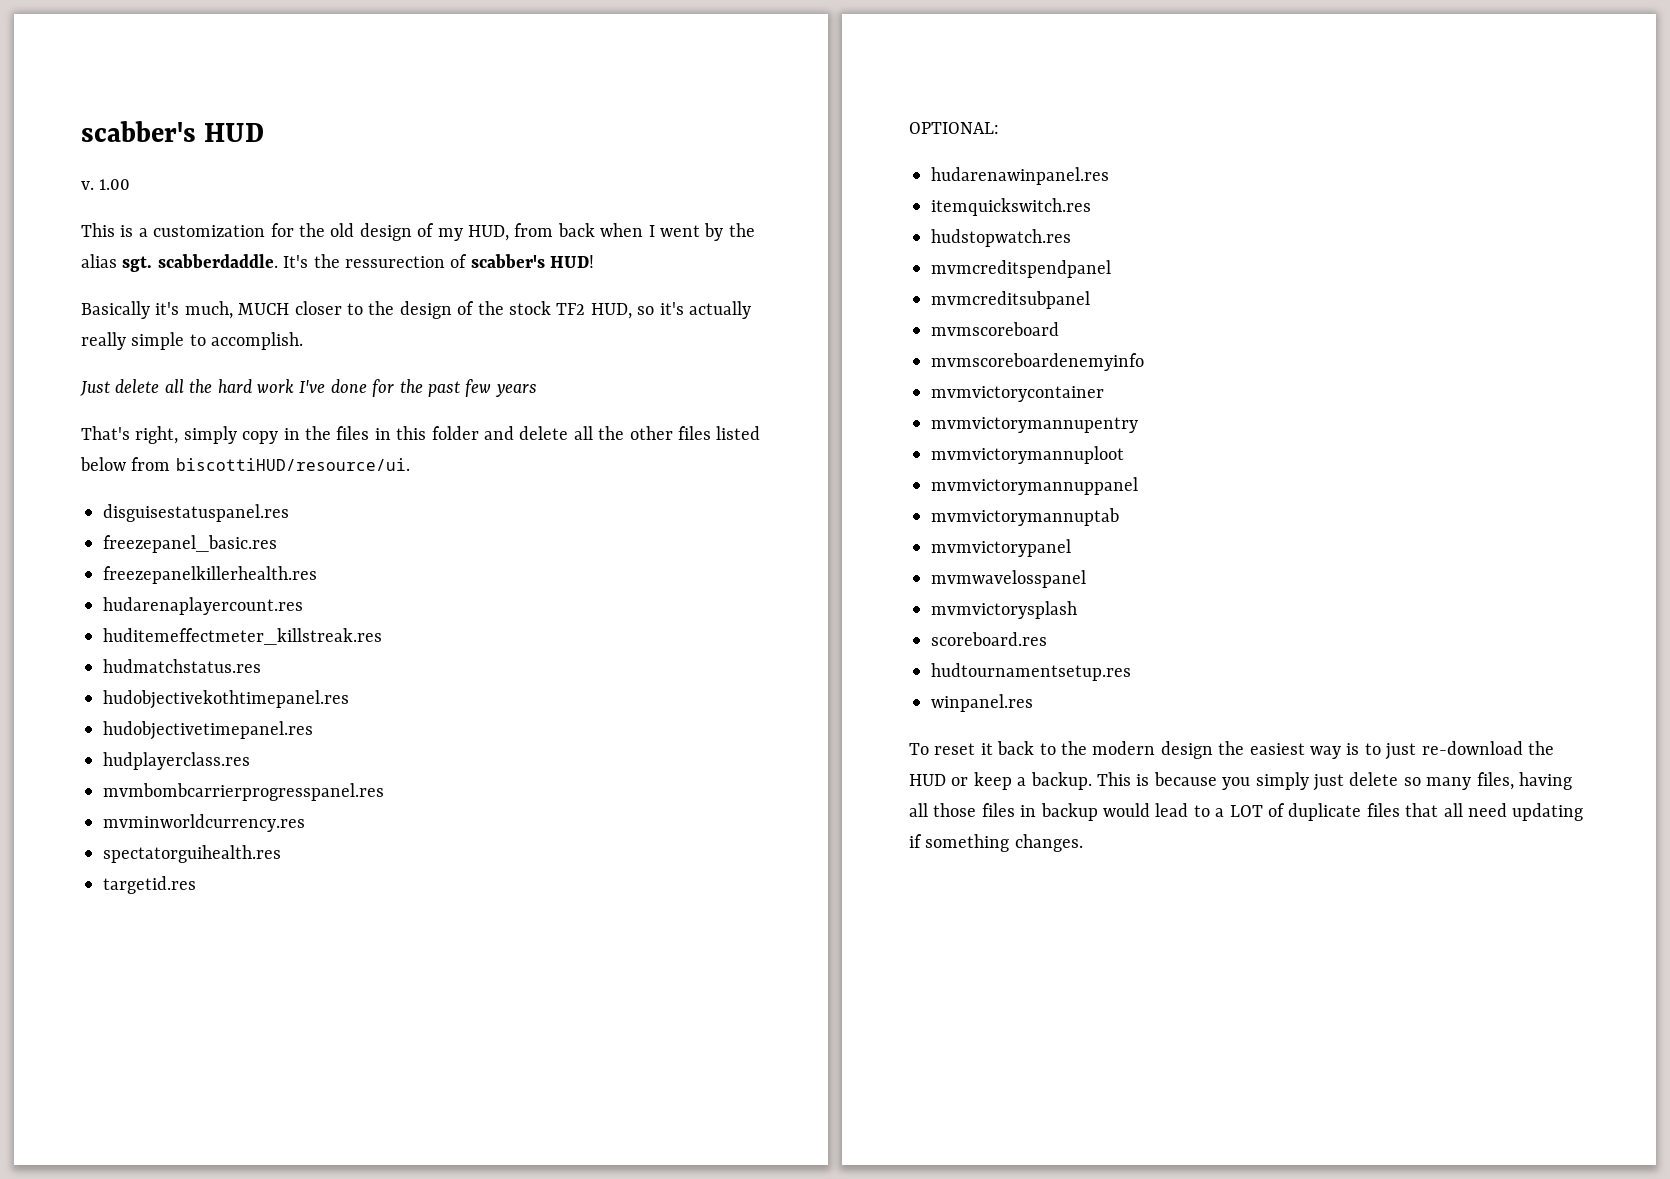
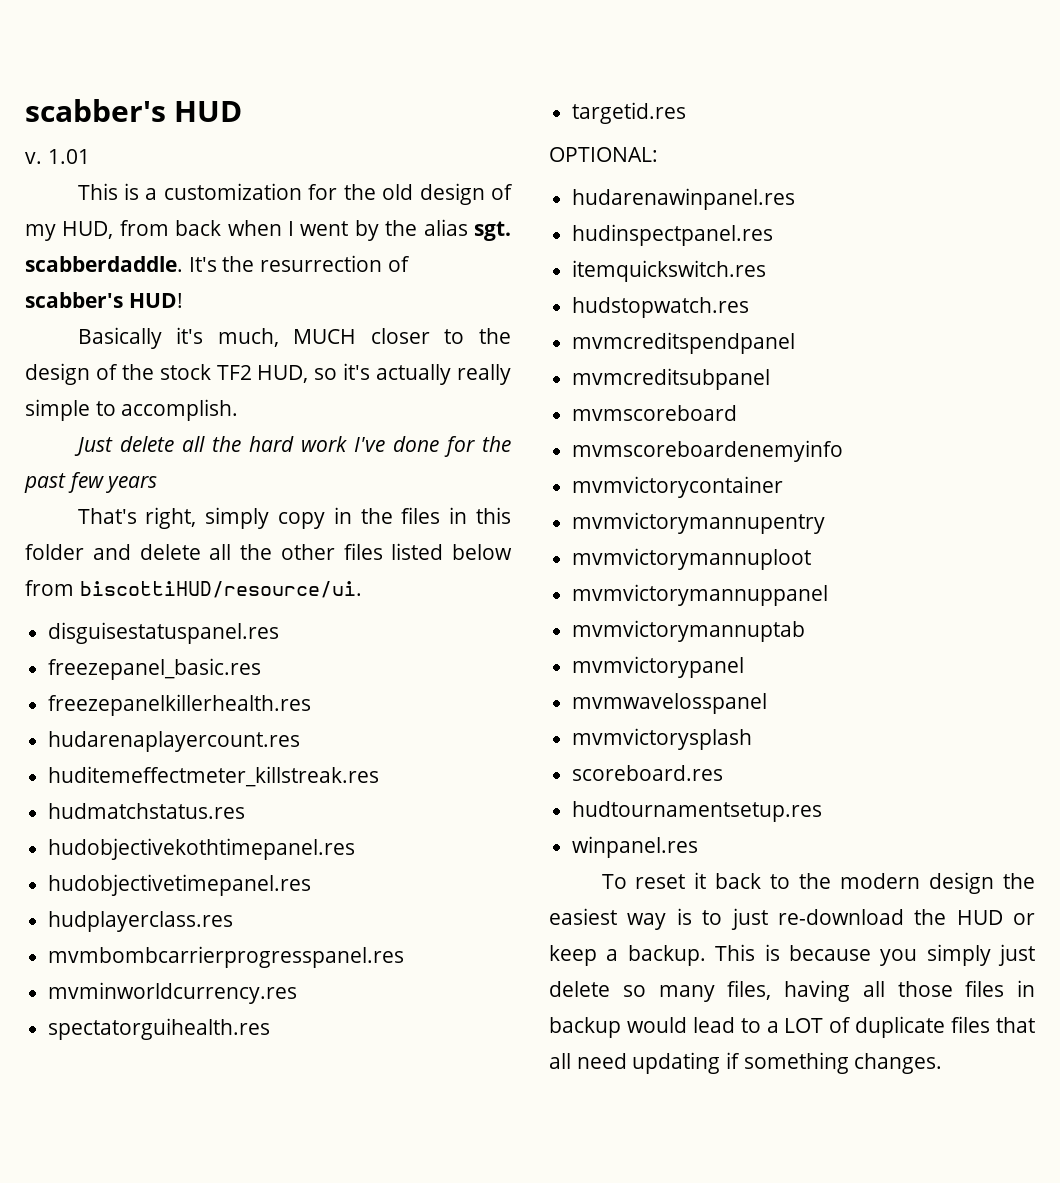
[99,179,131,190] 1.00 -> [47,149,90,164] 1.01
[345,256,445,268] ressurection -> [259,255,382,272] resurrection
(1109, 176) none -> [572,224,774,246] // hudinspectpanel.res

